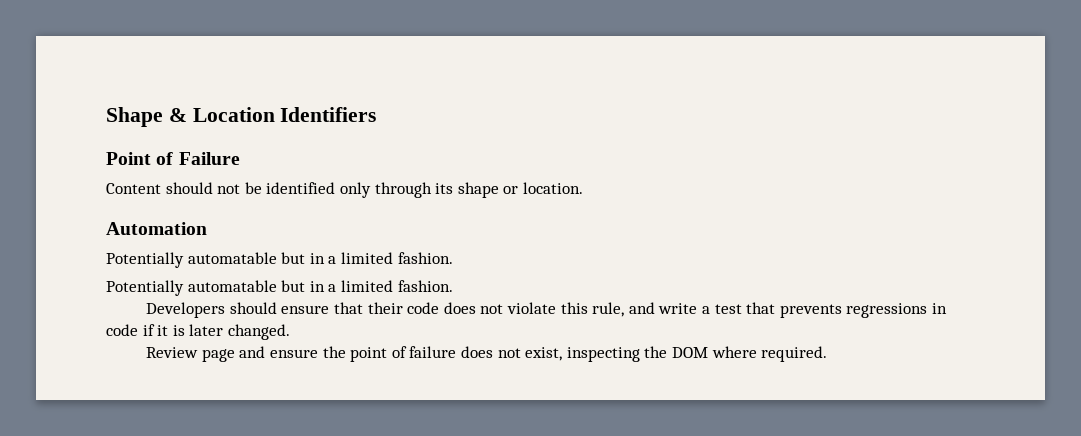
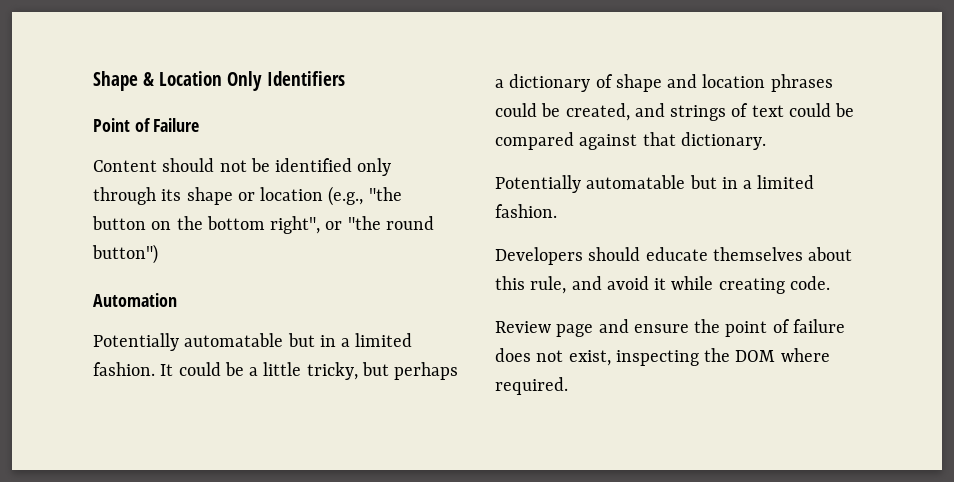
(275, 114) none -> [227,71,263,91] Only
[522,182,583,194] location. -> [260,186,402,206] [92,216,434,234] [92,244,158,264] location (e.g., "the button on the bottom right", or "the round button")
(453, 258) none -> [160,362,459,380] [495,74,833,92] [495,103,855,121] [495,132,766,150] It could be a little tricky, but perhaps a dictionary of shape and location phrases could be created, and strings of text could be compared against that dictionary.
[281,302,947,318] [106,324,290,340] ensure that their code does not violate this rule, and write a test that prevents regressions in code if it is later changed. -> [645,247,853,261] [495,276,830,294] educate themselves about this rule, and avoid it while creating code.

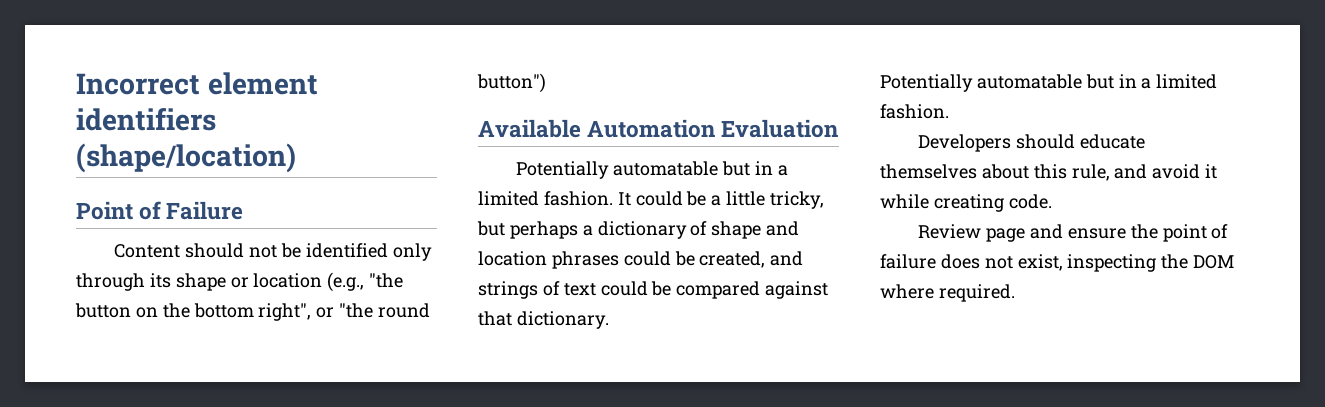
[93,71,345,91] Shape & Location Only Identifiers -> [76,72,318,95] [76,108,216,131] [76,143,296,173] Incorrect element identifiers (shape/location)
(158, 254) none -> [478,119,581,138] Available
(177, 300) none -> [721,119,839,138] Evaluation

